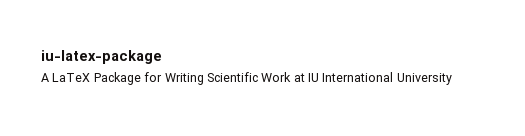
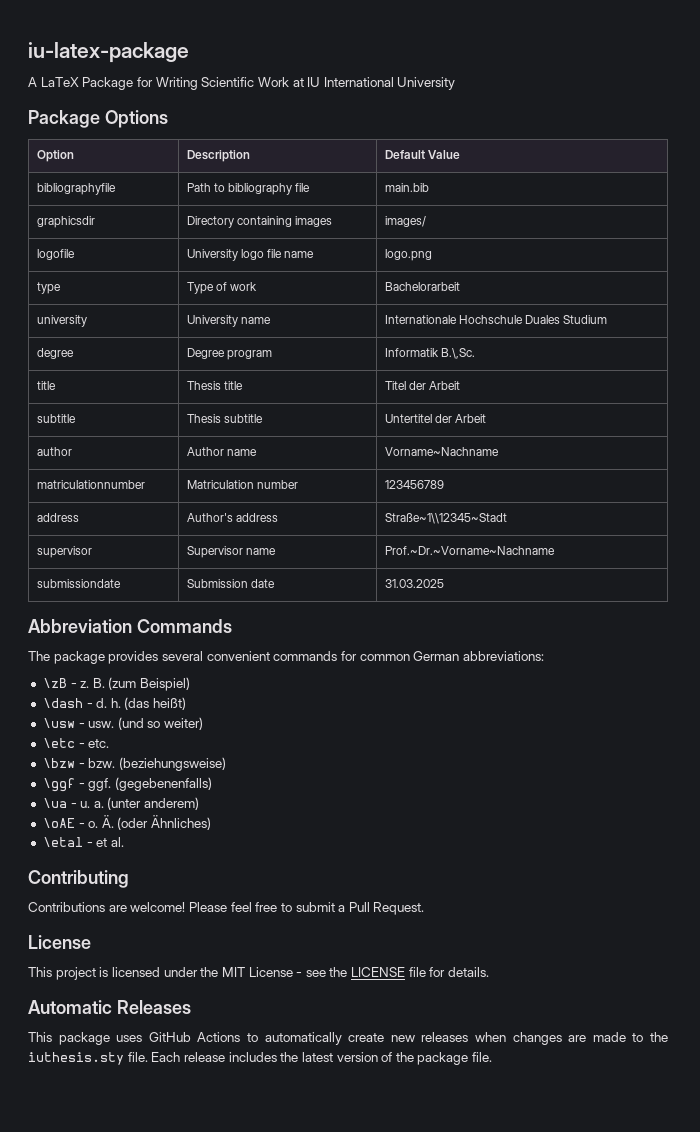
(452, 79) none -> [28,110,168,128] [36,150,74,162] [186,150,250,162] [384,150,460,159] [36,183,116,195] [186,183,311,195] [384,183,429,192] [36,216,95,228] [186,216,333,228] [384,216,426,227] [36,249,75,260] [186,249,315,261] [384,249,432,261] [36,282,61,294] [186,282,258,294] [384,282,460,291] [36,315,87,327] [186,315,271,327] [384,315,608,324] [36,348,74,359] [186,348,272,360] [384,348,475,359] [36,381,56,390] [186,381,243,390] [384,381,461,390] [36,414,76,423] [186,414,263,423] [384,414,487,423] [36,447,72,456] [186,447,257,456] [384,447,499,456] [36,480,145,489] [186,480,298,489] [384,480,444,489] [36,513,79,522] [186,513,278,522] [384,513,507,524] [36,546,92,558] [186,546,276,558] [384,546,555,555] [36,579,121,588] [186,579,275,588] [384,579,444,588] [28,619,232,633] [28,651,544,664] [42,677,191,691] [42,697,187,710] [42,717,204,730] [42,738,110,748] [42,757,226,771] [42,777,212,792] [42,797,200,810] [42,815,212,830] [42,837,124,847] [28,870,129,888] [28,902,425,915] [28,935,91,949] [28,967,490,980] [28,1000,191,1014] [28,1032,669,1045] [28,1052,493,1065] // Package Options // Option | Description | Default Value // bibliographyfile | Path to bibliography file | main.bib // graphicsdir | Directory containing images | images/ // logofile | University logo file name | logo.png // type | Type of work | Bachelorarbeit // university | University name | Internationale Hochschule Duales Studium // degree | Degree program | Informatik B.\,Sc. // title | Thesis title | Titel der Arbeit // subtitle | Thesis subtitle | Untertitel der Arbeit // author | Author name | Vorname~Nachname // matriculationnumber | Matriculation number | 123456789 // address | Author's address | Straße~1\\12345~Stadt // supervisor | Supervisor name | Prof.~Dr.~Vorname~Nachname // submissiondate | Submission date | 31.03.2025 // Abbreviation Commands // The package provides several convenient commands for common German abbreviations: // \zB - z. B. (zum Beispiel) // \dash - d. h. (das heißt) // \usw - usw. (und so weiter) // \etc - etc. // \bzw - bzw. (beziehungsweise) // \ggf - ggf. (gegebenenfalls) // \ua - u. a. (unter anderem) // \oAE - o. Ä. (oder Ähnliches) // \etal - et al. // Contributing // Contributions are welcome! Please feel free to submit a Pull Request. // License // This project is licensed under the MIT License - see the LICENSE file for details. // Automatic Releases // This package uses GitHub Actions to automatically create new releases when changes are made to the iuthesis.sty file. Each release includes the latest version of the package file.

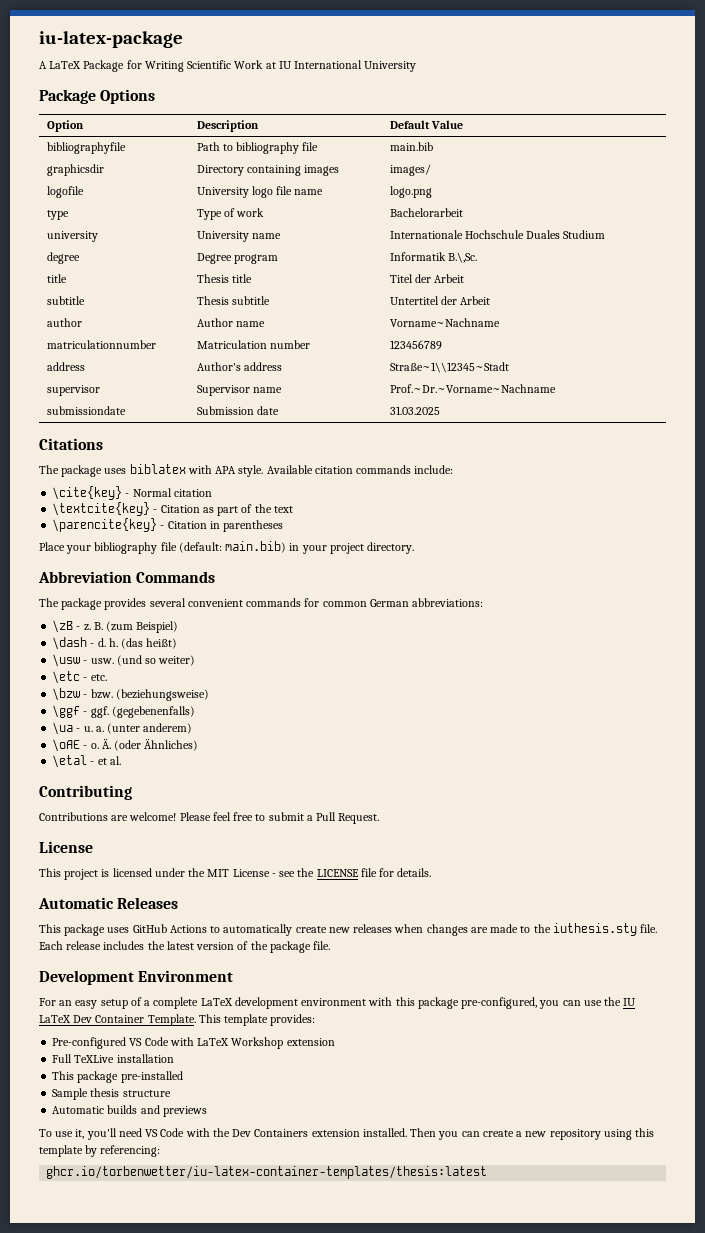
(444, 583) none -> [39,438,103,450] [39,464,454,477] [52,486,212,500] [52,502,293,516] [52,518,284,532] [39,541,415,554] // Citations // The package uses biblatex with APA style. Available citation commands include: // \cite{key} - Normal citation // \textcite{key} - Citation as part of the text // \parencite{key} - Citation in parentheses // Place your bibliography file (default: main.bib) in your project directory.
(493, 1057) none -> [39,970,234,985] [39,997,637,1009] [39,1014,316,1026] [52,1037,335,1049] [52,1054,174,1063] [52,1071,183,1083] [52,1088,171,1100] [52,1105,207,1117] [39,1128,655,1140] [39,1145,161,1157] [46,1166,488,1179] // Development Environment // For an easy setup of a complete LaTeX development environment with this package pre-configured, you can use the IU LaTeX Dev Container Template. This template provides: // Pre-configured VS Code with LaTeX Workshop extension // Full TeXLive installation // This package pre-installed // Sample thesis structure // Automatic builds and previews // To use it, you'll need VS Code with the Dev Containers extension installed. Then you can create a new repository using this template by referencing: // ghcr.io/torbenwetter/iu-latex-container-templates/thesis:latest

